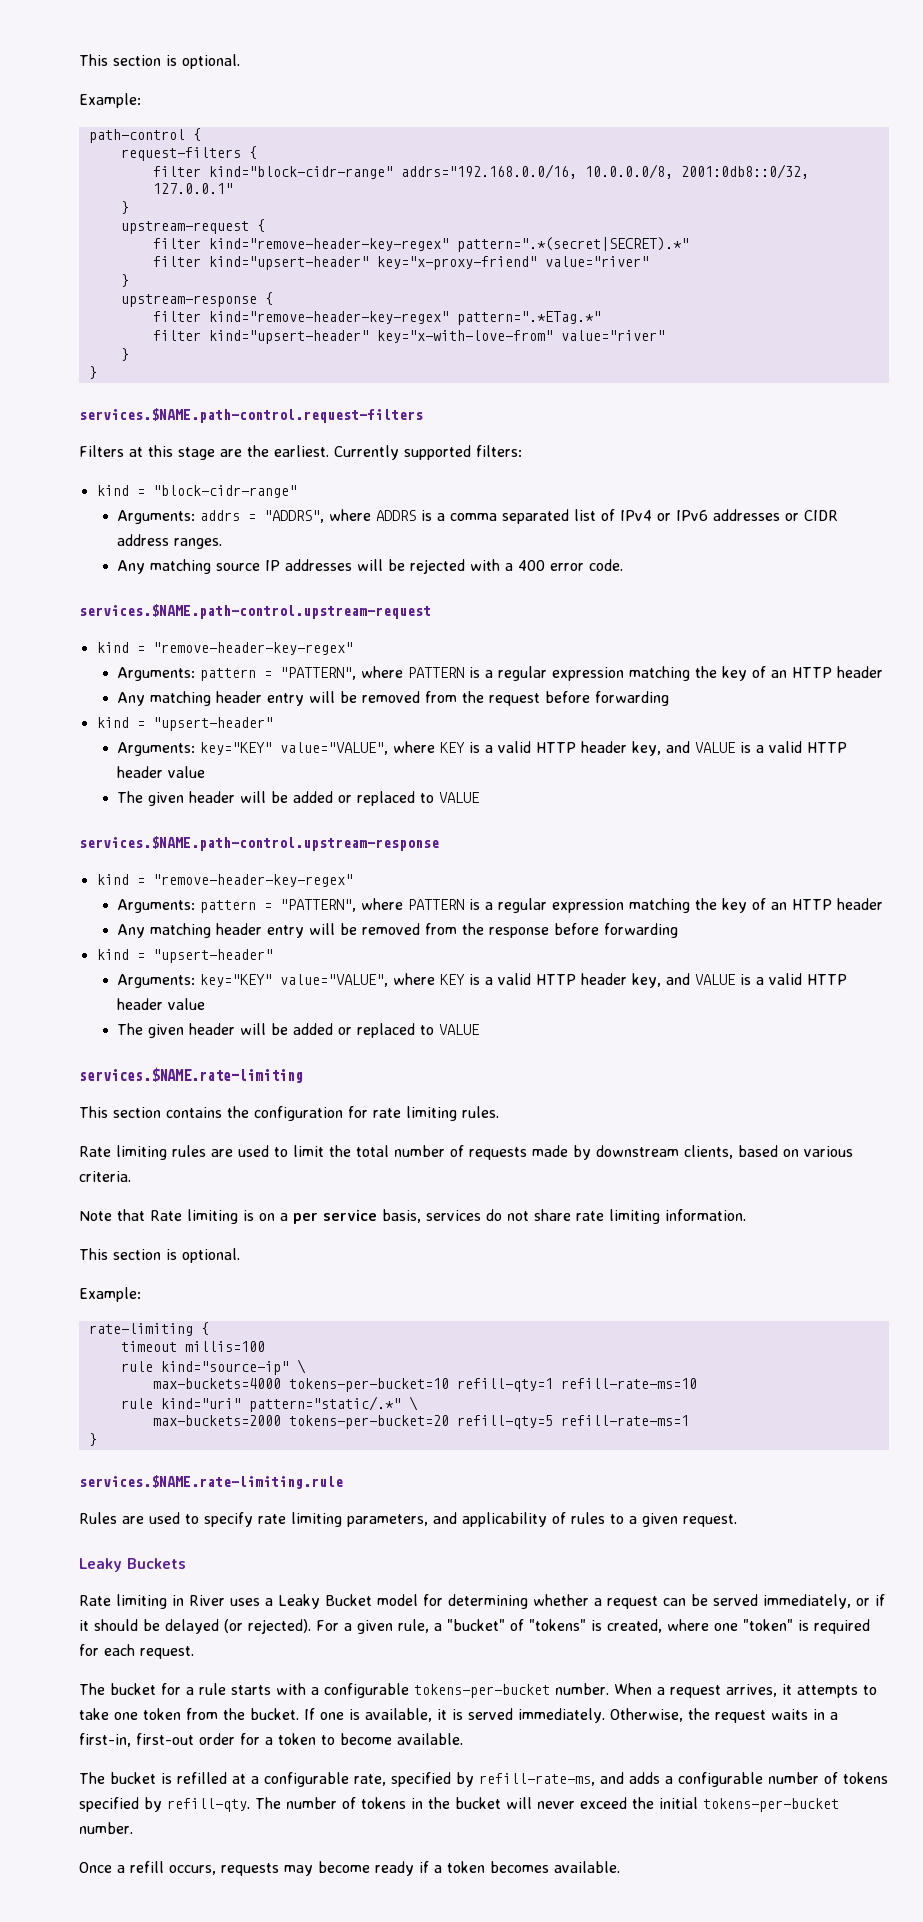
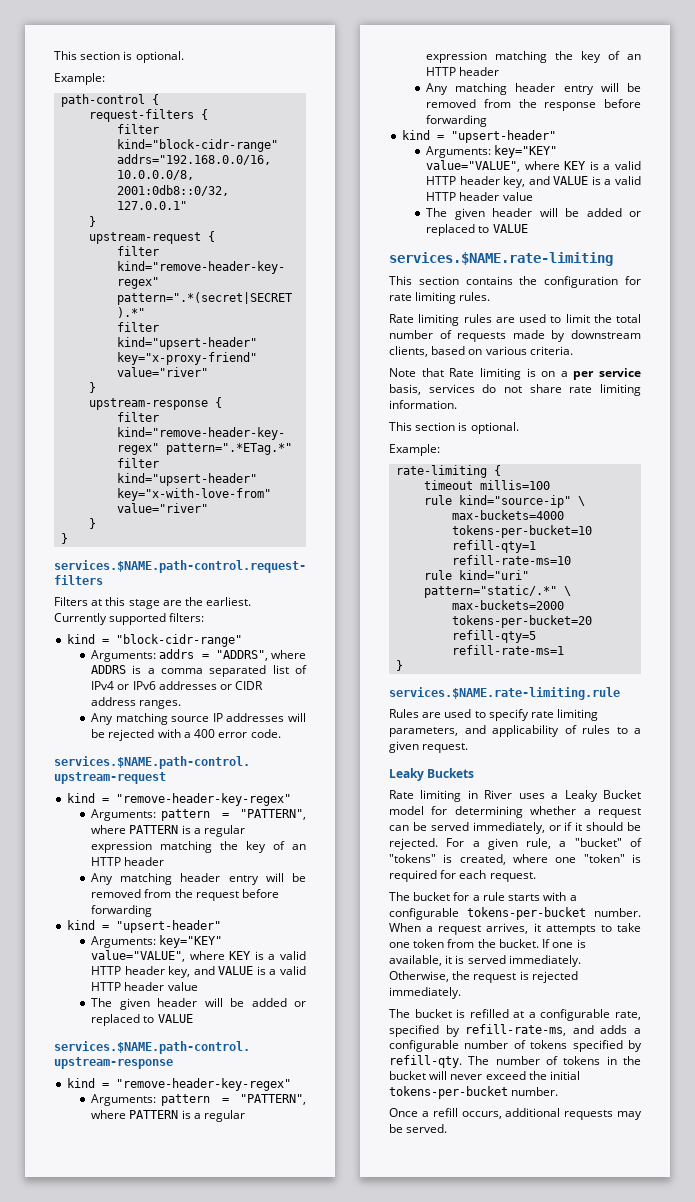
[165,1619,311,1634] delayed (or rejected). -> [389,838,438,850] rejected.
[771,1709,838,1720] [79,1733,463,1747] waits in a first-in, first-out order for a token to become available. -> [519,971,578,983] [389,987,461,999] is rejected immediately.
(216, 1870) none -> [505,1108,561,1117] additional
[318,1861,620,1876] become ready if a token becomes available. -> [389,1124,448,1133] be served.

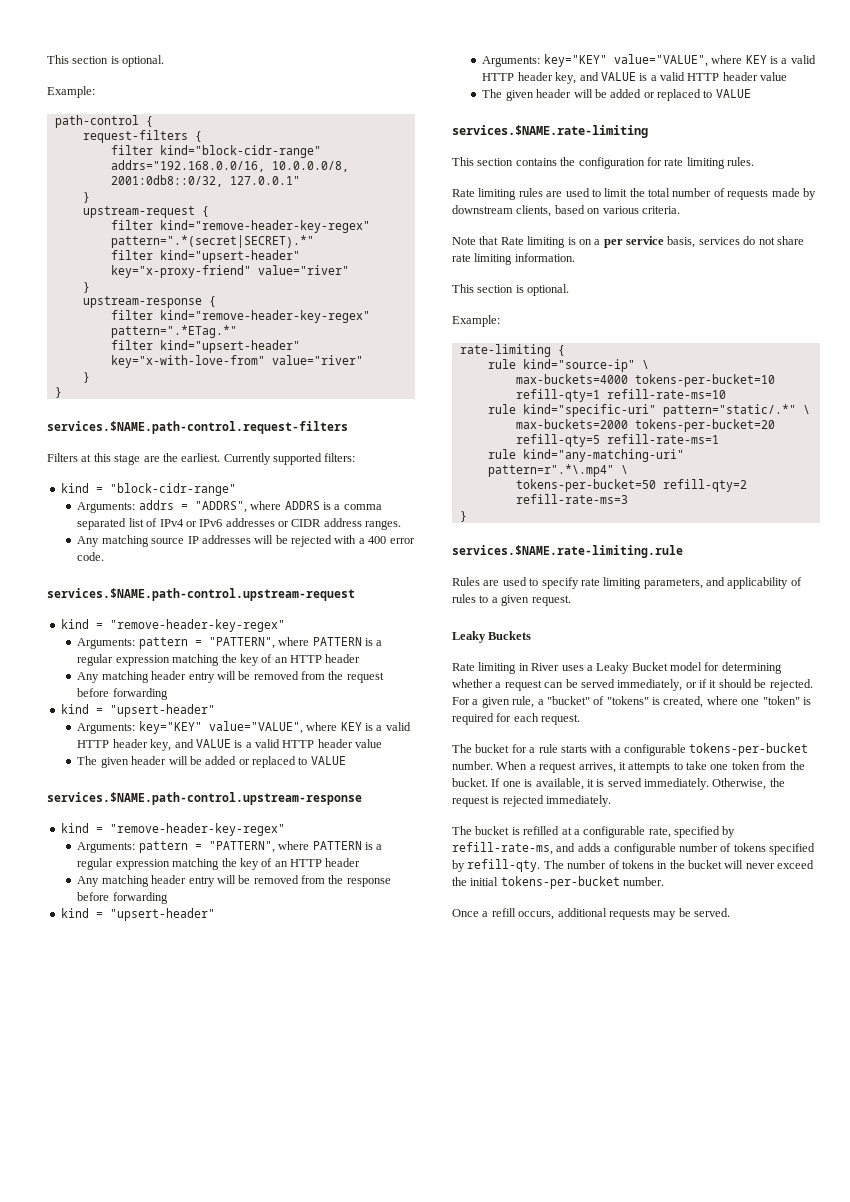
[424,480,551,490] // timeout millis=100 -> (565, 350) none
[459,570,530,580] kind="uri" -> [522,404,656,417] kind="specific-uri"
(565, 650) none -> [487,449,684,462] [487,464,628,477] [515,479,747,492] [515,494,628,504] // rule kind="any-matching-uri" pattern=r".*\.mp4" \ // tokens-per-bucket=50 refill-qty=2 refill-rate-ms=3

